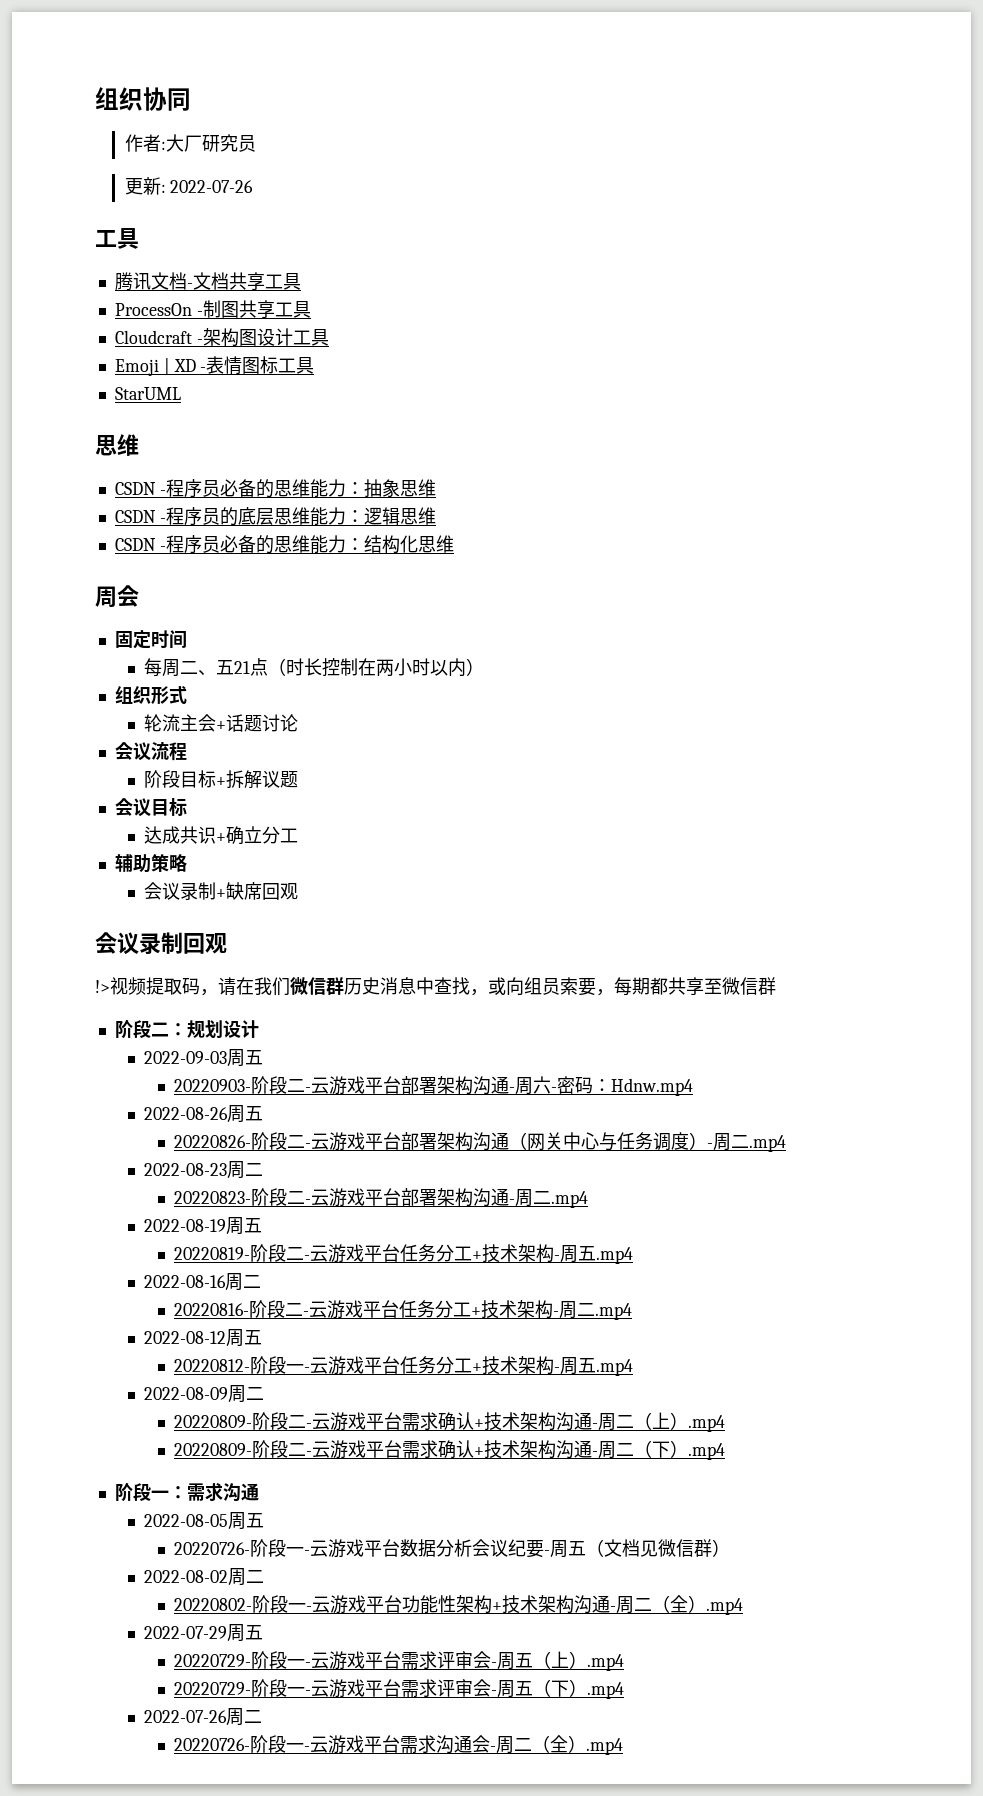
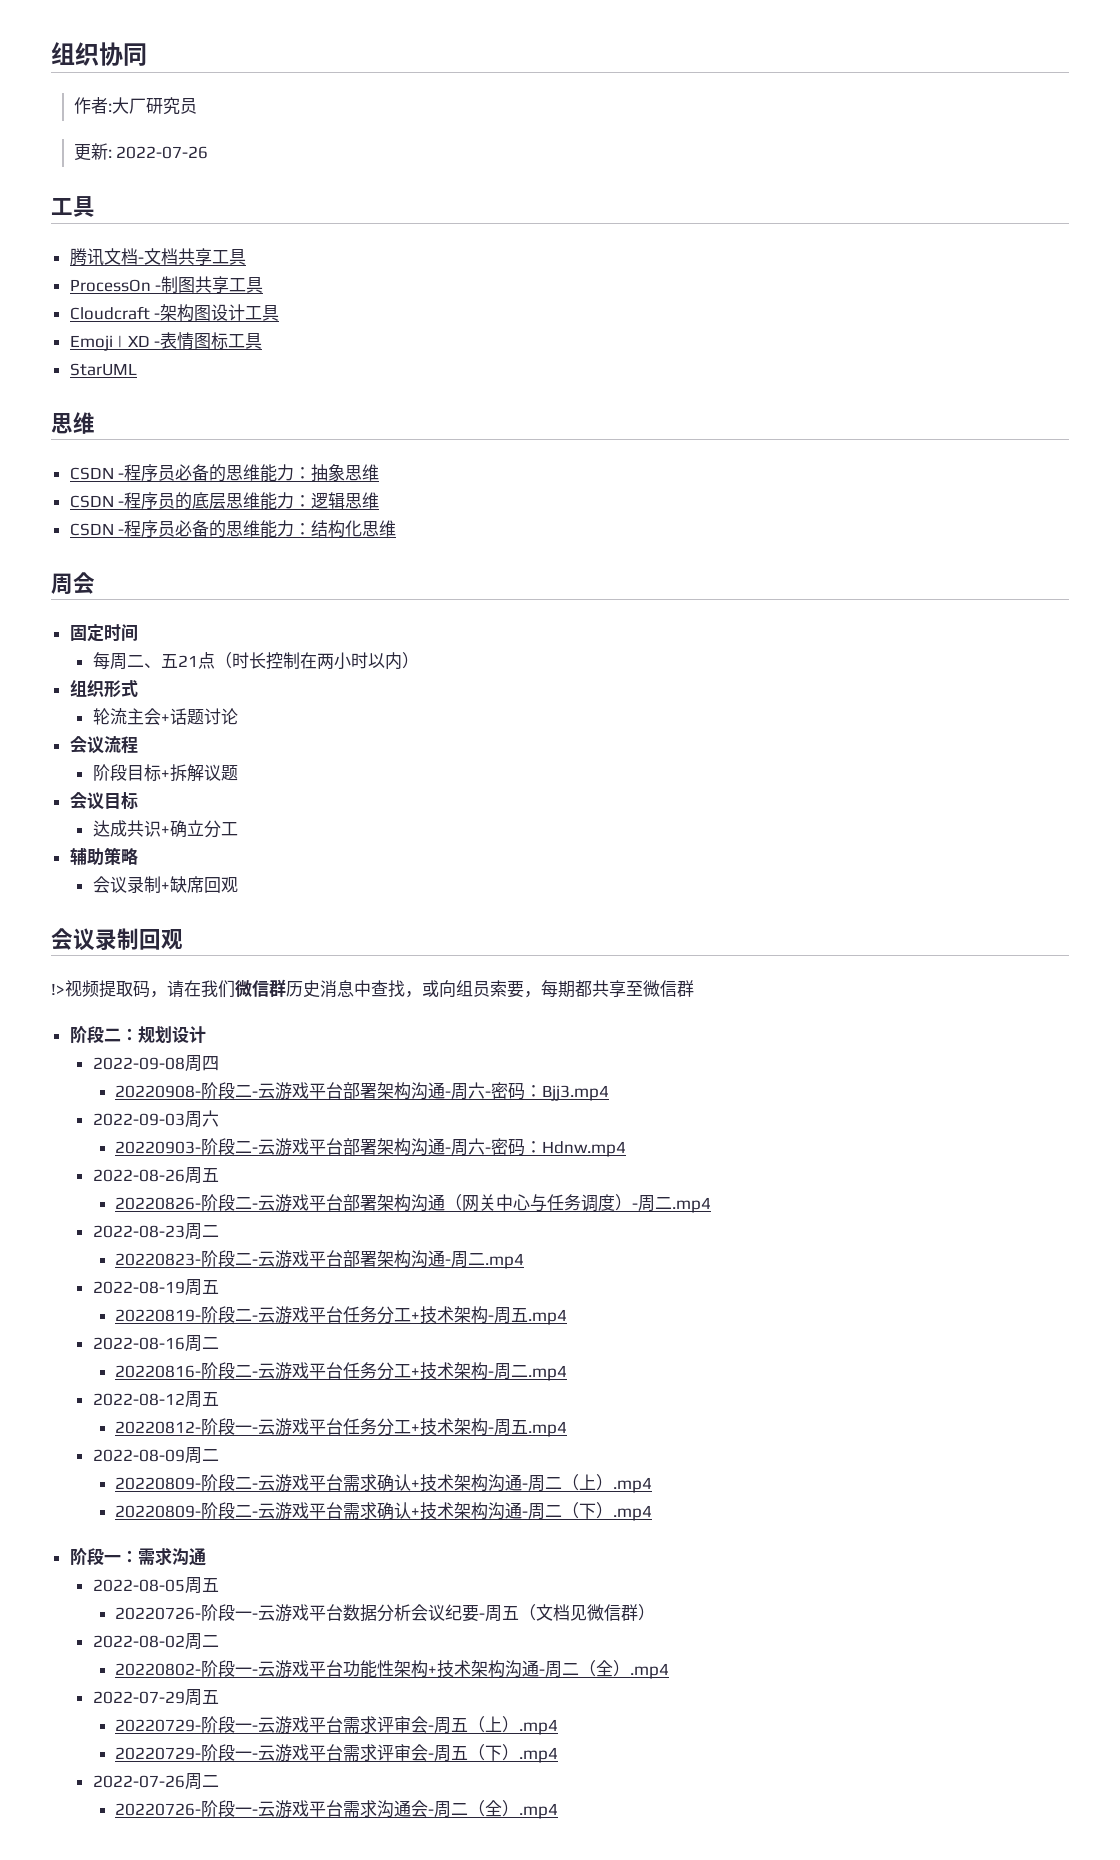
(259, 1029) none -> [92,1055,219,1072] [115,1082,610,1101] // 2022-09-08周四 // 20220908-阶段二-云游戏平台部署架构沟通-周六-密码：Bjj3.mp4
[245,1050,264,1065] 五 -> [201,1110,219,1127] 六

